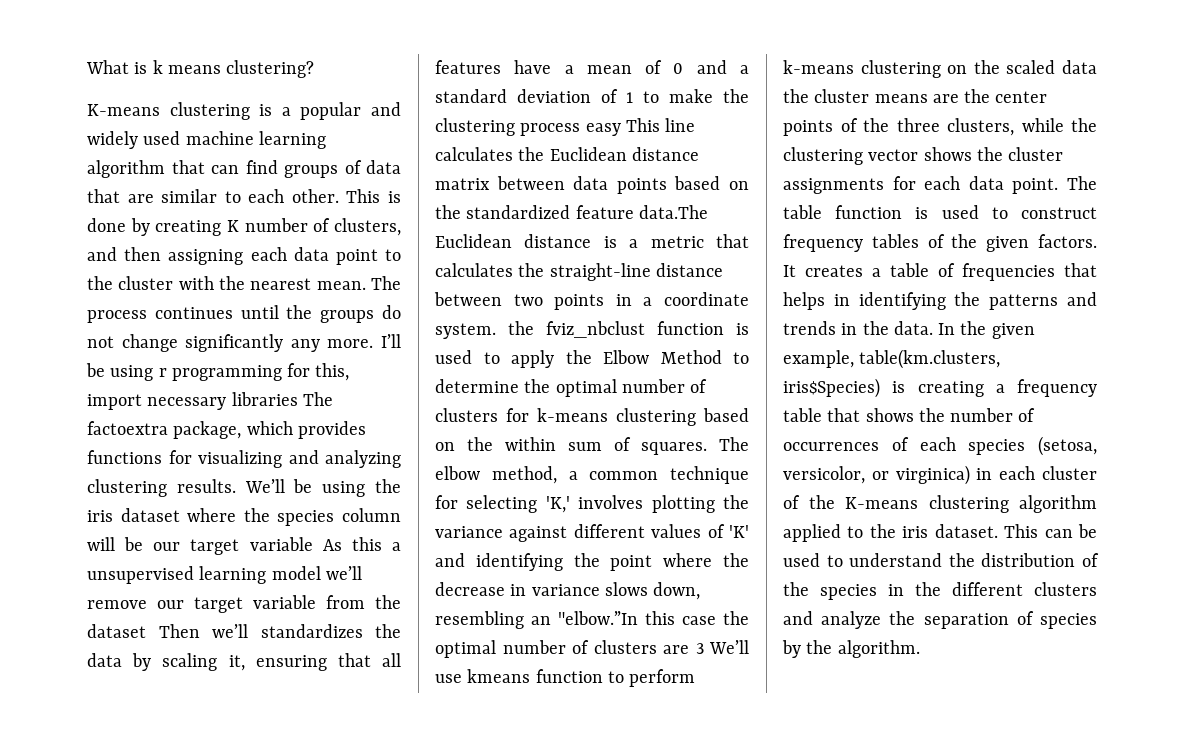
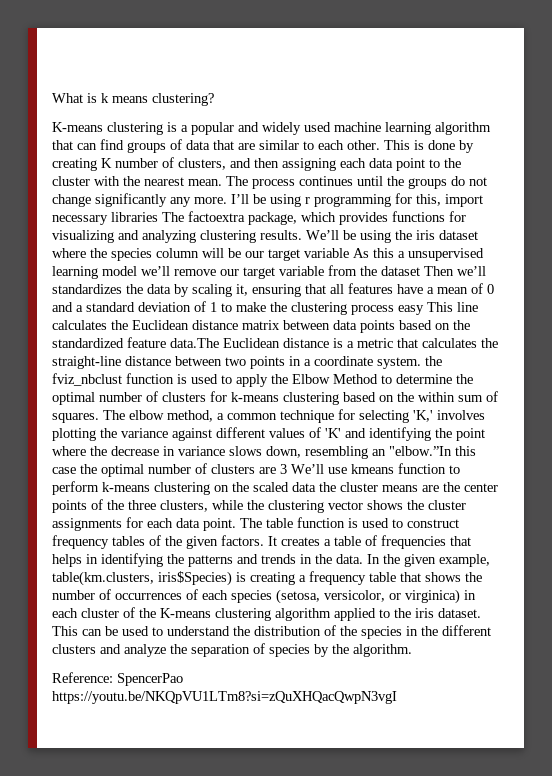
(920, 649) none -> [52,672,183,686] [52,691,397,704] // Reference: SpencerPao https://youtu.be/NKQpVU1LTm8?si=zQuXHQacQwpN3vgI

